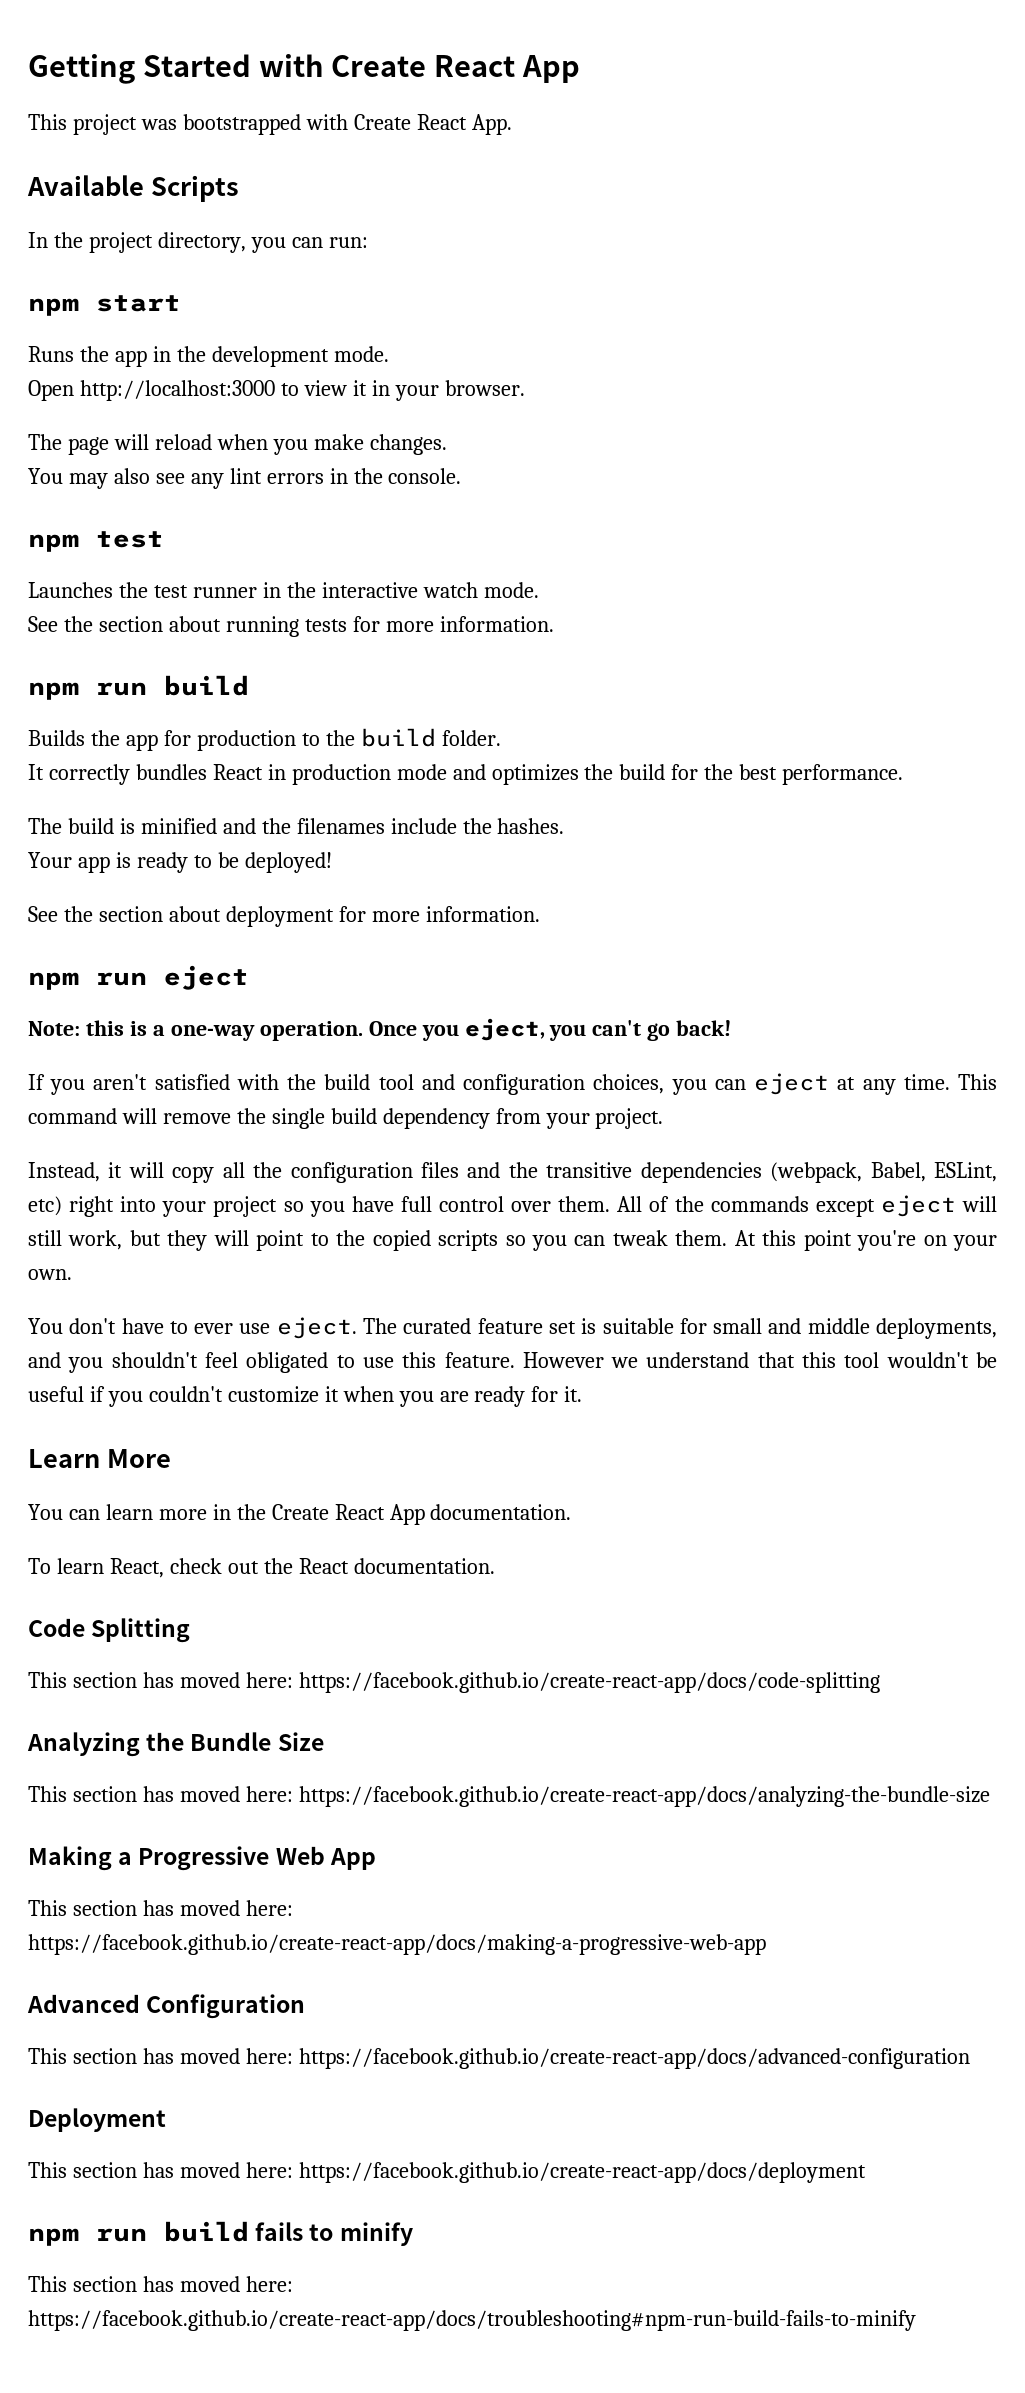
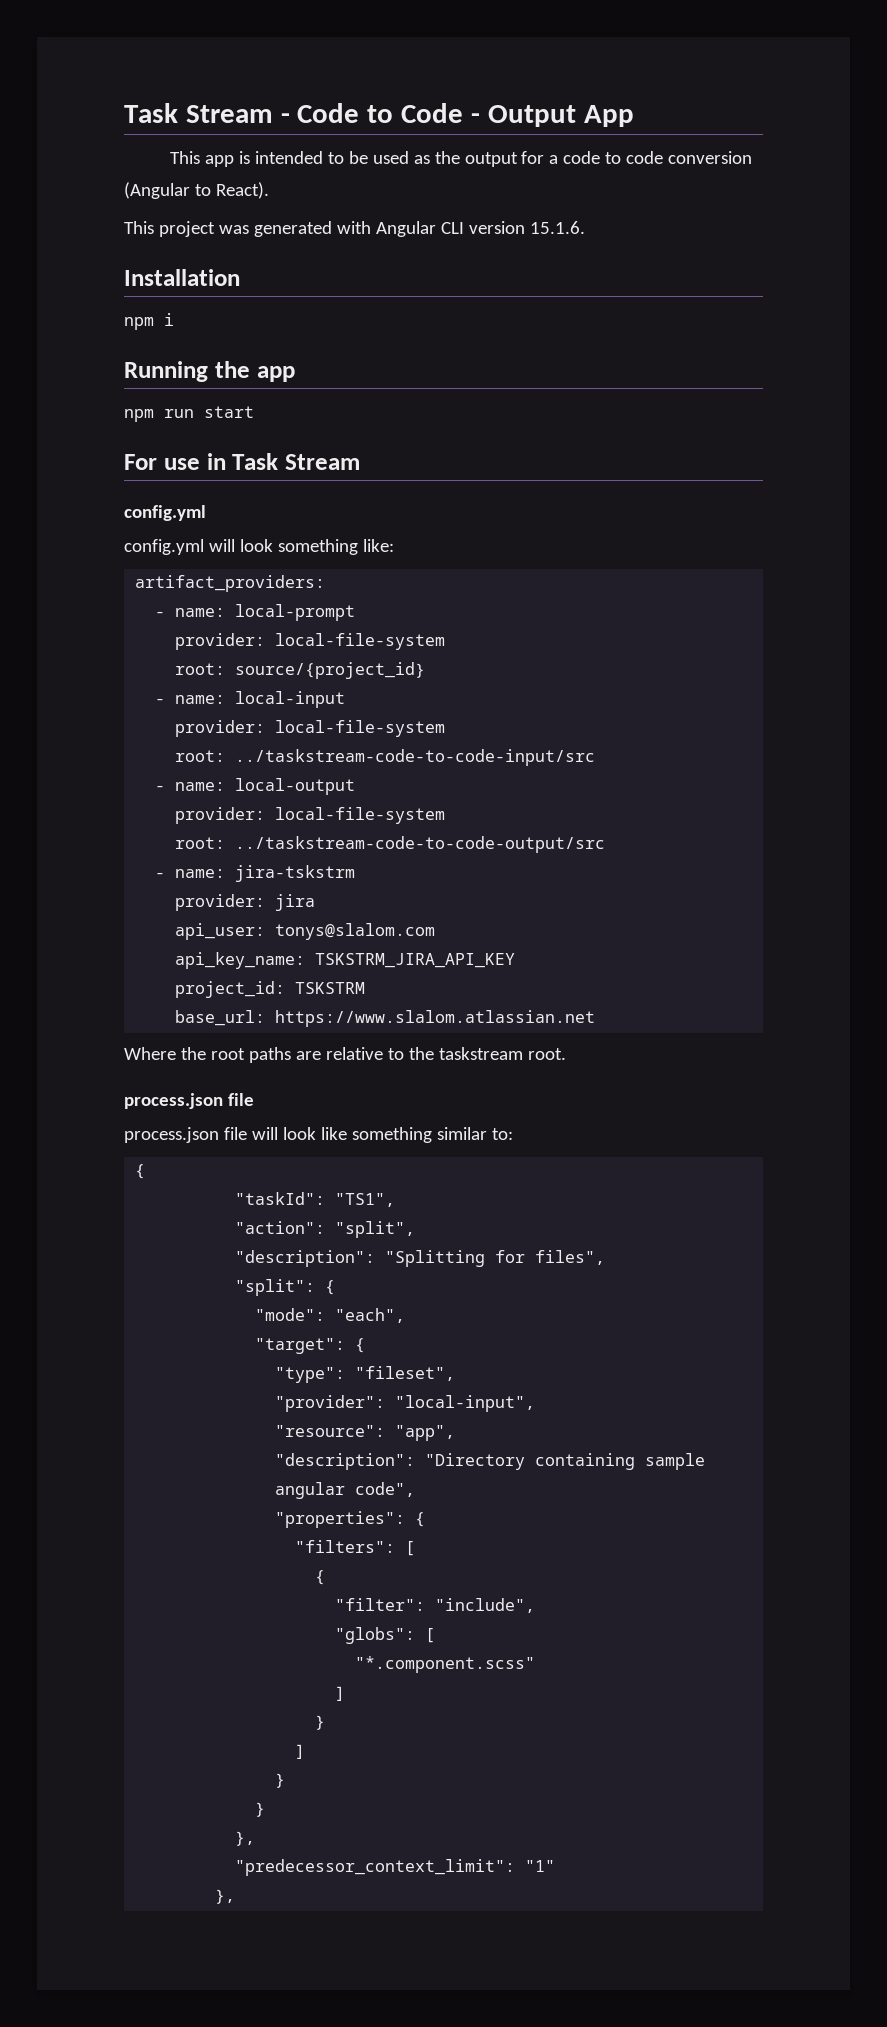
[28,54,581,84] [28,114,512,135] [27,175,239,202] [28,232,368,253] [28,295,181,316] [28,346,389,367] [28,380,525,401] [28,434,447,455] [28,468,462,489] [28,531,164,552] [28,582,539,598] [28,616,554,637] [28,675,249,700] [28,728,501,751] [28,764,904,785] [28,818,565,834] [28,852,332,873] [28,906,540,927] [28,965,249,990] [28,1018,732,1041] [28,1073,998,1095] [28,1108,664,1129] [28,1162,998,1183] [28,1195,997,1217] [28,1230,998,1251] [28,1269,72,1280] [28,1317,997,1339] [28,1352,997,1373] [28,1386,583,1407] [28,1449,171,1468] [28,1504,572,1525] [28,1558,495,1578] [28,1618,191,1643] [28,1672,880,1693] [27,1732,324,1757] [28,1786,990,1807] [28,1846,376,1871] [28,1900,293,1916] [28,1934,766,1955] [27,1994,306,2019] [28,2048,970,2069] [28,2108,166,2132] [28,2162,866,2183] [28,2221,413,2246] [28,2276,293,2292] [28,2310,916,2331] Getting Started with Create React App // This project was bootstrapped with Create React App. // Available Scripts // In the project directory, you can run: // npm start // Runs the app in the development mode. // Open http://localhost:3000 to view it in your browser. // The page will reload when you make changes. // You may also see any lint errors in the console. // npm test // Launches the test runner in the interactive watch mode. // See the section about running tests for more information. // npm run build // Builds the app for production to the build folder. // It correctly bundles React in production mode and optimizes the build for the best performance. // The build is minified and the filenames include the hashes. // Your app is ready to be deployed! // See the section about deployment for more information. // npm run eject // Note: this is a one-way operation. Once you eject, you can't go back! // If you aren't satisfied with the build tool and configuration choices, you can eject at any time. This command will remove the single build dependency from your project. // Instead, it will copy all the configuration files and the transitive dependencies (webpack, Babel, ESLint, etc) right into your project so you have full control over them. All of the commands except eject will still work, but they will point to the copied scripts so you can tweak them. At this point you're on your own. // You don't have to ever use eject. The curated feature set is suitable for small and middle deployments, and you shouldn't feel obligated to use this feature. However we understand that this tool wouldn't be useful if you couldn't customize it when you are ready for it. // Learn More // You can learn more in the Create React App documentation. // To learn React, check out the React documentation. // Code Splitting // This section has moved here: https://facebook.github.io/create-react-app/docs/code-splitting // Analyzing the Bundle Size // This section has moved here: https://facebook.github.io/create-react-app/docs/analyzing-the-bundle-size // Making a Progressive Web App // This section has moved here: https://facebook.github.io/create-react-app/docs/making-a-progressive-web-app // Advanced Configuration // This section has moved here: https://facebook.github.io/create-react-app/docs/advanced-configuration // Deployment // This section has moved here: https://facebook.github.io/create-react-app/docs/deployment // npm run build fails to minify // This section has moved here: https://facebook.github.io/create-react-app/docs/troubleshooting#npm-run-build-fails-to-minify -> [124,103,634,127] [169,151,753,167] [124,182,269,199] [124,221,585,237] [124,269,240,286] [124,313,174,330] [124,361,295,382] [124,406,254,422] [124,453,360,470] [124,505,206,521] [124,539,394,555] [135,575,326,592] [155,604,356,621] [175,633,446,650] [175,662,426,679] [155,691,346,708] [175,720,446,737] [175,749,596,766] [155,778,356,795] [175,807,446,824] [175,836,606,853] [155,865,356,882] [175,894,316,911] [175,923,436,940] [175,952,516,969] [175,981,366,998] [175,1010,596,1027] [124,1047,566,1063] [124,1093,254,1109] [124,1127,513,1143] [135,1164,146,1179] [235,1192,396,1207] [235,1221,416,1238] [235,1250,606,1267] [235,1279,336,1296] [255,1308,406,1323] [255,1338,366,1354] [275,1366,456,1383] [275,1395,536,1412] [275,1425,456,1441] [275,1453,706,1470] [275,1482,416,1499] [275,1511,426,1528] [295,1540,416,1556] [315,1570,326,1585] [335,1598,536,1613] [335,1627,436,1644] [355,1656,536,1673] [335,1686,346,1701] [315,1715,326,1730] [295,1744,306,1759] [275,1773,286,1788] [255,1802,266,1817] [235,1831,256,1846] [235,1859,556,1876] [215,1889,236,1904] Task Stream - Code to Code - Output App // This app is intended to be used as the output for a code to code conversion (Angular to React). // This project was generated with Angular CLI version 15.1.6. // Installation // npm i // Running the app // npm run start // For use in Task Stream // config.yml // config.yml will look something like: // artifact_providers: // - name: local-prompt // provider: local-file-system // root: source/{project_id} // - name: local-input // provider: local-file-system // root: ../taskstream-code-to-code-input/src // - name: local-output // provider: local-file-system // root: ../taskstream-code-to-code-output/src // - name: jira-tskstrm // provider: jira // api_user: tonys@slalom.com // api_key_name: TSKSTRM_JIRA_API_KEY // project_id: TSKSTRM // base_url: https://www.slalom.atlassian.net // Where the root paths are relative to the taskstream root. // process.json file // process.json file will look like something similar to: // { // "taskId": "TS1", // "action": "split", // "description": "Splitting for files", // "split": { // "mode": "each", // "target": { // "type": "fileset", // "provider": "local-input", // "resource": "app", // "description": "Directory containing sample angular code", // "properties": { // "filters": [ // { // "filter": "include", // "globs": [ // "*.component.scss" // ] // } // ] // } // } // }, // "predecessor_context_limit": "1" // },

